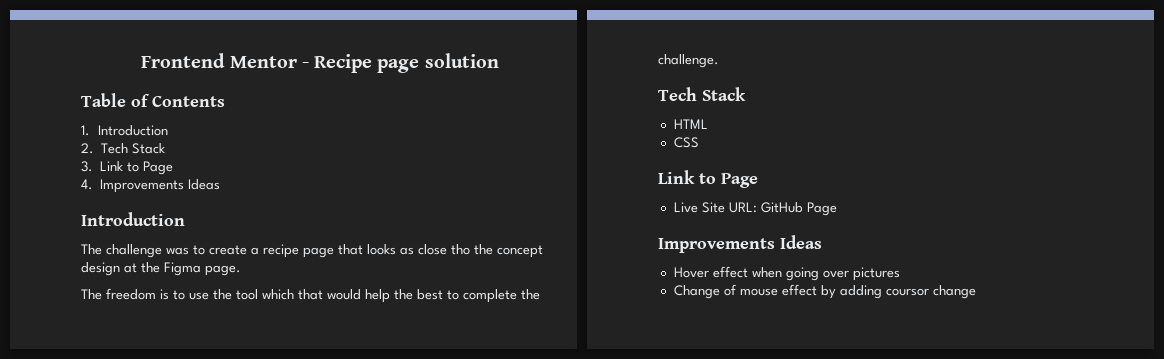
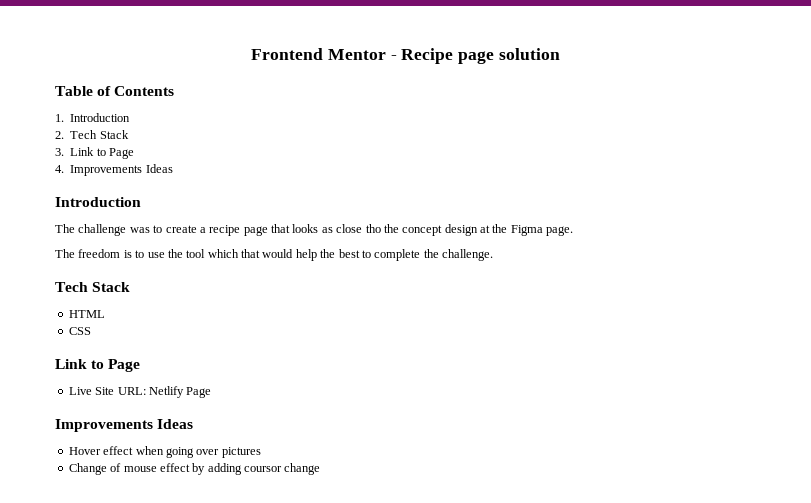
[760,202,803,213] GitHub -> [148,386,184,398] Netlify

